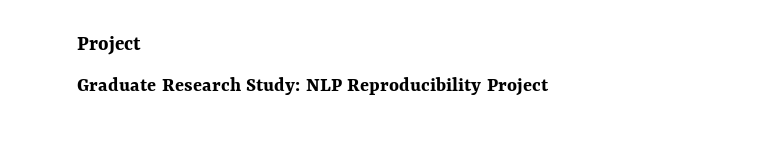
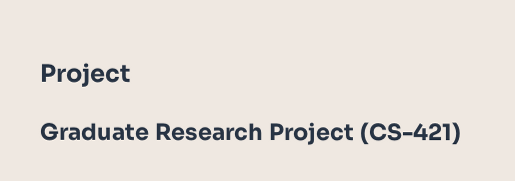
[246,77,549,96] Study: NLP Reproducibility Project -> [268,122,462,146] Project (CS-421)

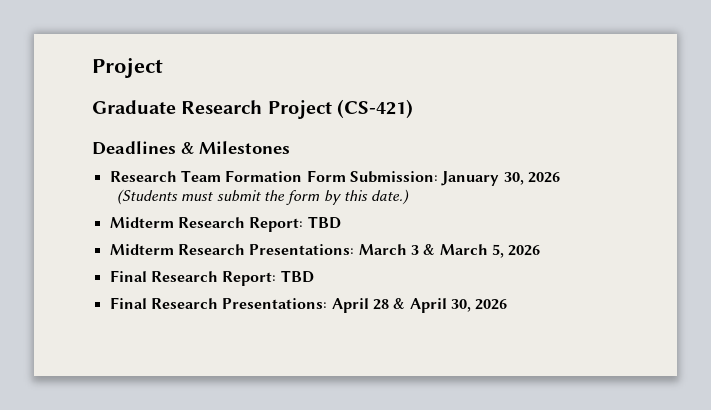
(462, 134) none -> [92,141,290,155] [109,170,560,186] [117,189,410,205] [109,216,341,232] [109,244,541,258] [109,270,314,286] [109,297,508,313] // Deadlines & Milestones // Research Team Formation Form Submission: January 30, 2026 // (Students must submit the form by this date.) // Midterm Research Report: TBD // Midterm Research Presentations: March 3 & March 5, 2026 // Final Research Report: TBD // Final Research Presentations: April 28 & April 30, 2026

